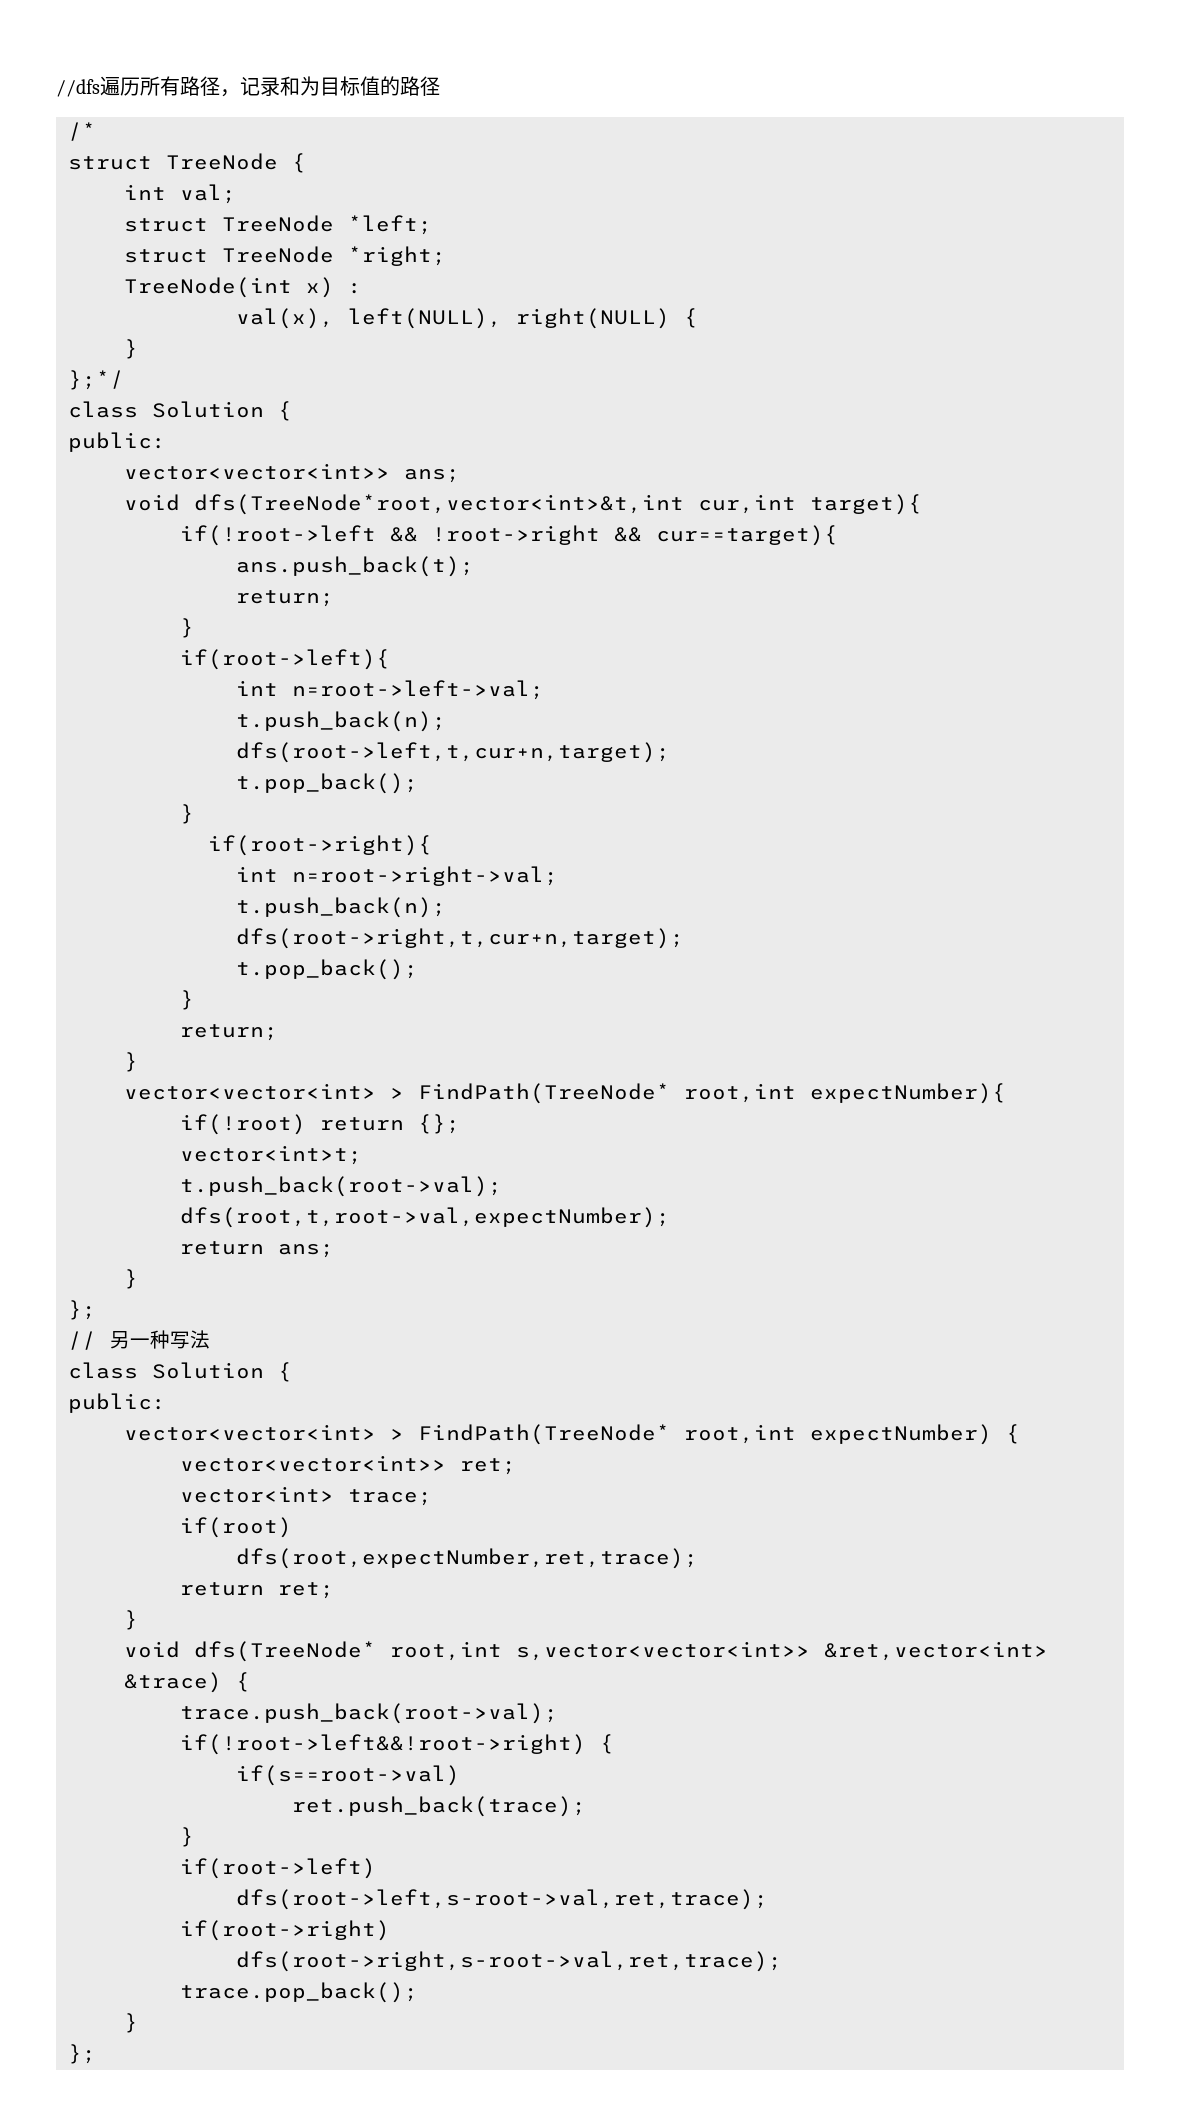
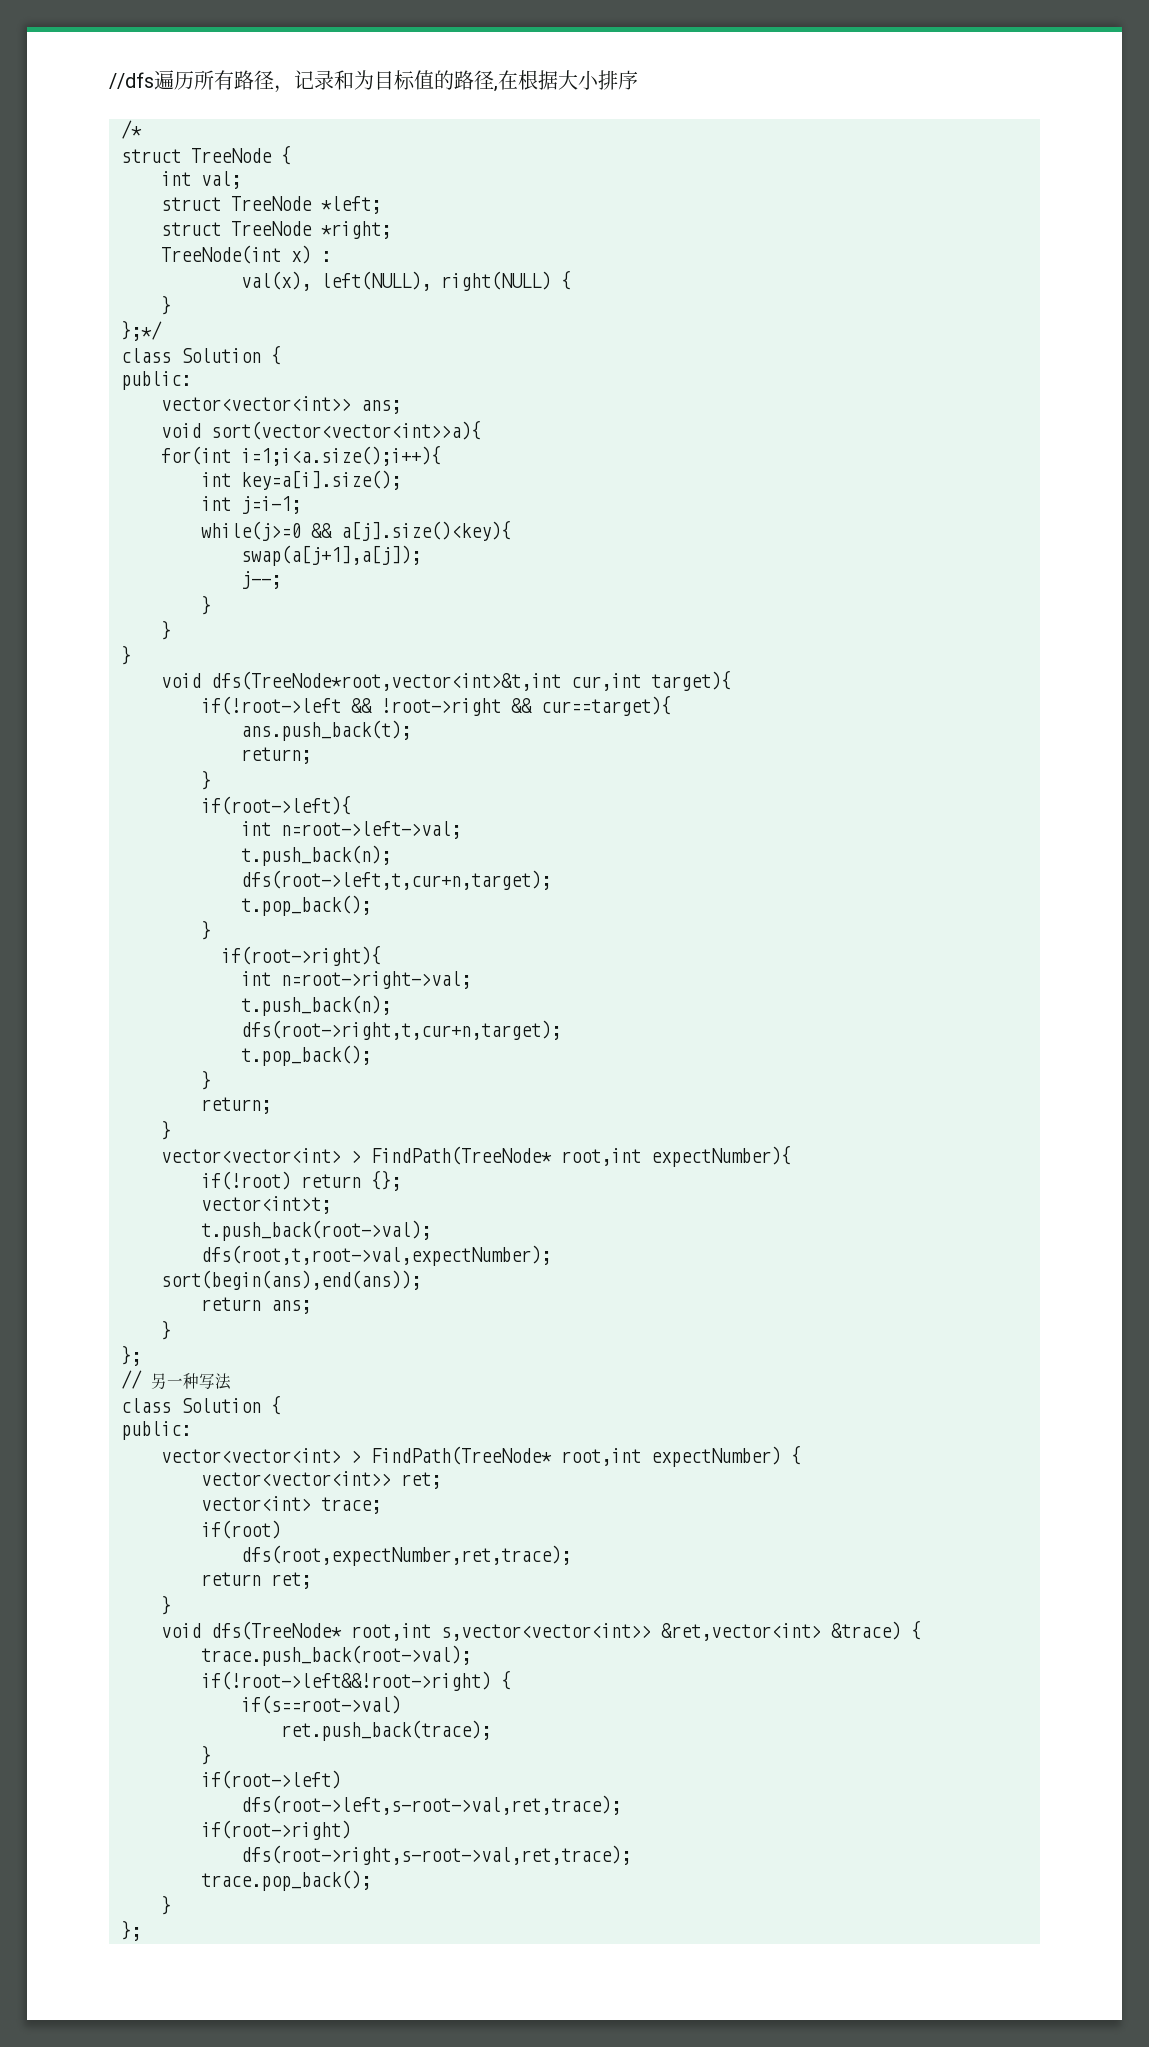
(440, 86) none -> [494,70,638,92] ,在根据大小排序
(460, 476) none -> [161,420,481,440] [161,445,441,466] [201,470,401,490] [201,496,301,514] [201,520,511,541] [241,545,421,566] [241,571,281,589] [201,595,211,615] [161,620,171,640] [121,645,131,665] // void sort(vector<vector<int>>a){ // for(int i=1;i<a.size();i++){ // int key=a[i].size(); // int j=i-1; // while(j>=0 && a[j].size()<key){ // swap(a[j+1],a[j]); // j--; // } // } // }
(670, 1217) none -> [161,1270,421,1290] // sort(begin(ans),end(ans));

